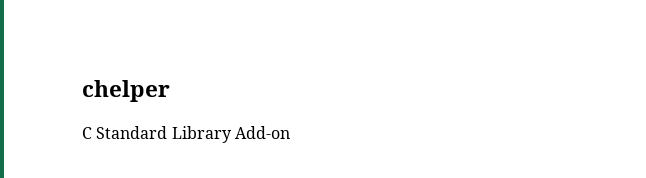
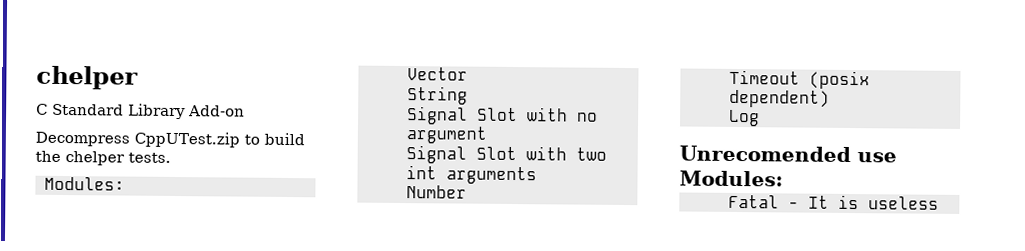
(290, 132) none -> [35,131,305,148] [35,150,171,166] [44,176,125,191] [407,67,468,81] [407,86,468,105] [407,106,598,125] [406,126,487,144] [406,145,607,164] [406,165,537,185] [406,185,467,199] [729,69,870,90] [729,89,830,108] [729,109,760,127] [679,145,897,163] [679,170,783,187] [728,194,939,210] // Decompress CppUTest.zip to build the chelper tests. // Modules: // Vector // String // Signal Slot with no argument // Signal Slot with two int arguments // Number // Timeout (posix dependent) // Log // Unrecomended use Modules: // Fatal - It is useless

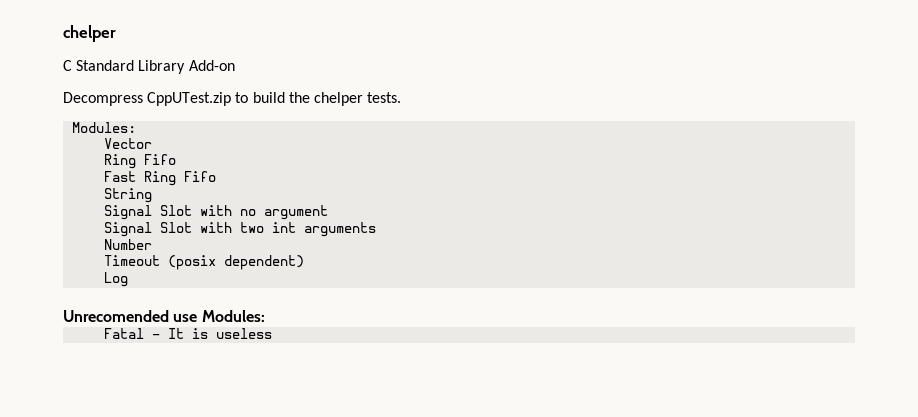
(468, 74) none -> [104,154,177,169] [104,171,217,186] // Ring Fifo // Fast Ring Fifo

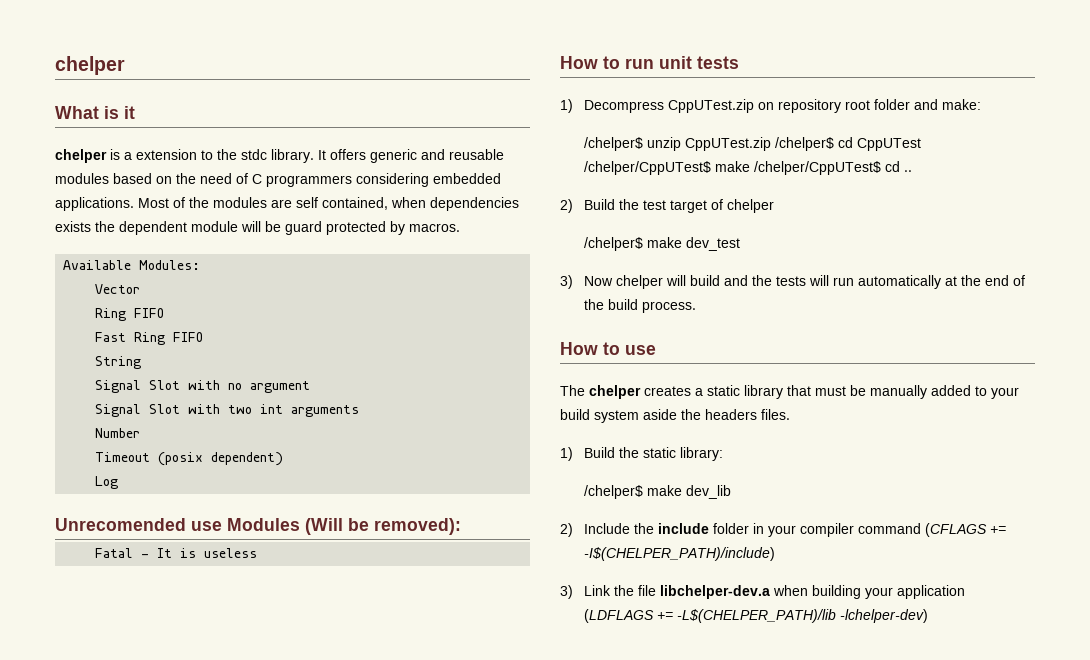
[63,25,116,42] [63,60,235,74] [63,92,402,106] chelper // C Standard Library Add-on // Decompress CppUTest.zip to build the chelper tests. // -> [55,56,125,75] [55,106,135,119] [55,149,504,163] [55,173,501,187] [55,197,519,211] [55,221,460,235] [63,260,132,270] chelper // What is it // chelper is a extension to the stdc library. It offers generic and reusable modules based on the need of C programmers considering embedded applications. Most of the modules are self contained, when dependencies exists the dependent module will be guard protected by macros. // Available
[144,154,177,165] Fifo -> [134,308,165,318] FIFO
[184,171,217,182] Fifo -> [173,332,204,342] FIFO
[201,310,265,322] Modules: -> [227,518,461,535] Modules (Will be removed):
(273, 333) none -> [560,56,739,69] [560,99,981,113] [583,137,921,151] [583,161,912,175] [560,199,774,213] [583,237,740,251] [560,275,1025,289] [583,299,696,313] [560,342,656,355] [560,385,1019,399] [560,409,790,423] [560,447,723,461] [583,485,731,499] [560,523,1006,537] [583,547,775,561] [560,585,965,599] [583,609,928,623] // How to run unit tests // 1) Decompress CppUTest.zip on repository root folder and make: // /chelper$ unzip CppUTest.zip /chelper$ cd CppUTest /chelper/CppUTest$ make /chelper/CppUTest$ cd .. // 2) Build the test target of chelper // /chelper$ make dev_test // 3) Now chelper will build and the tests will run automatically at the end of the build process. // How to use // The chelper creates a static library that must be manually added to your build system aside the headers files. // 1) Build the static library: // /chelper$ make dev_lib // 2) Include the include folder in your compiler command (CFLAGS += -I$(CHELPER_PATH)/include) // 3) Link the file libchelper-dev.a when building your application (LDFLAGS += -L$(CHELPER_PATH)/lib -lchelper-dev)

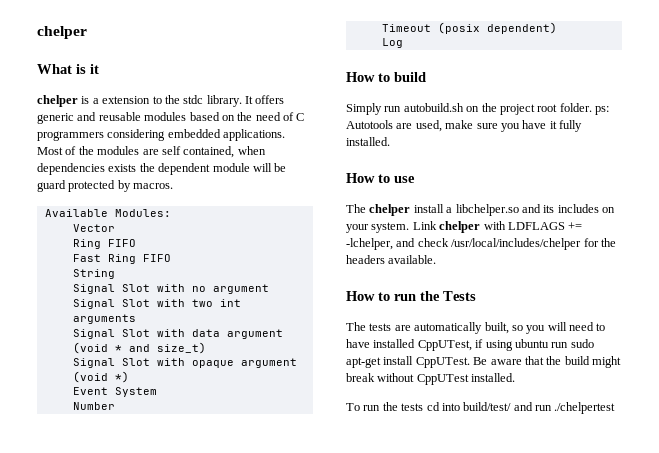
(360, 411) none -> [72,329,283,339] [72,342,206,354] [72,358,297,368] [72,371,129,383] [72,387,157,397] // Signal Slot with data argument (void * and size_t) // Signal Slot with opaque argument (void *) // Event System
[55,518,461,535] [95,548,258,558] [560,56,739,69] [560,99,981,113] [583,137,921,151] [583,161,912,175] [560,199,774,213] [583,237,740,251] [560,275,1025,289] [583,299,696,313] Unrecomended use Modules (Will be removed): // Fatal - It is useless // How to run unit tests // 1) Decompress CppUTest.zip on repository root folder and make: // /chelper$ unzip CppUTest.zip /chelper$ cd CppUTest /chelper/CppUTest$ make /chelper/CppUTest$ cd .. // 2) Build the test target of chelper // /chelper$ make dev_test // 3) Now chelper will build and the tests will run automatically at the end of the build process. -> [346,72,426,82] [346,103,609,115] [346,120,582,132] [346,137,390,146] How to build // Simply run autobuild.sh on the project root folder. ps: Autotools are used, make sure you have it fully installed.
[644,385,1019,399] [560,409,790,423] [560,447,723,461] [583,485,731,499] [560,523,1006,537] [583,547,775,561] [560,585,965,599] [583,609,928,623] creates a static library that must be manually added to your build system aside the headers files. // 1) Build the static library: // /chelper$ make dev_lib // 2) Include the include folder in your compiler command (CFLAGS += -I$(CHELPER_PATH)/include) // 3) Link the file libchelper-dev.a when building your application (LDFLAGS += -L$(CHELPER_PATH)/lib -lchelper-dev) -> [413,204,615,216] [346,221,583,233] [346,238,616,250] [346,255,437,264] [346,291,476,301] [346,322,606,334] [346,339,594,351] [346,356,621,368] [346,373,516,385] [346,402,616,414] install a libchelper.so and its includes on your system. Link chelper with LDFLAGS += -lchelper, and check /usr/local/includes/chelper for the headers available. // How to run the Tests // The tests are automatically built, so you will need to have installed CppUTest, if using ubuntu run sudo apt-get install CppUTest. Be aware that the build might break without CppUTest installed. // To run the tests cd into build/test/ and run ./chelpertest

